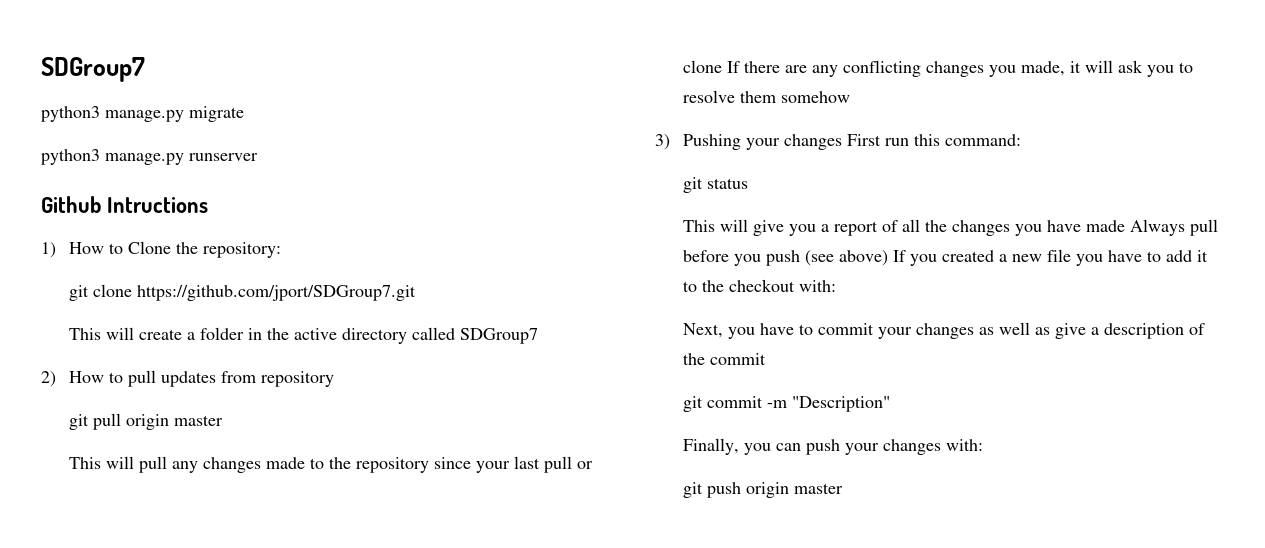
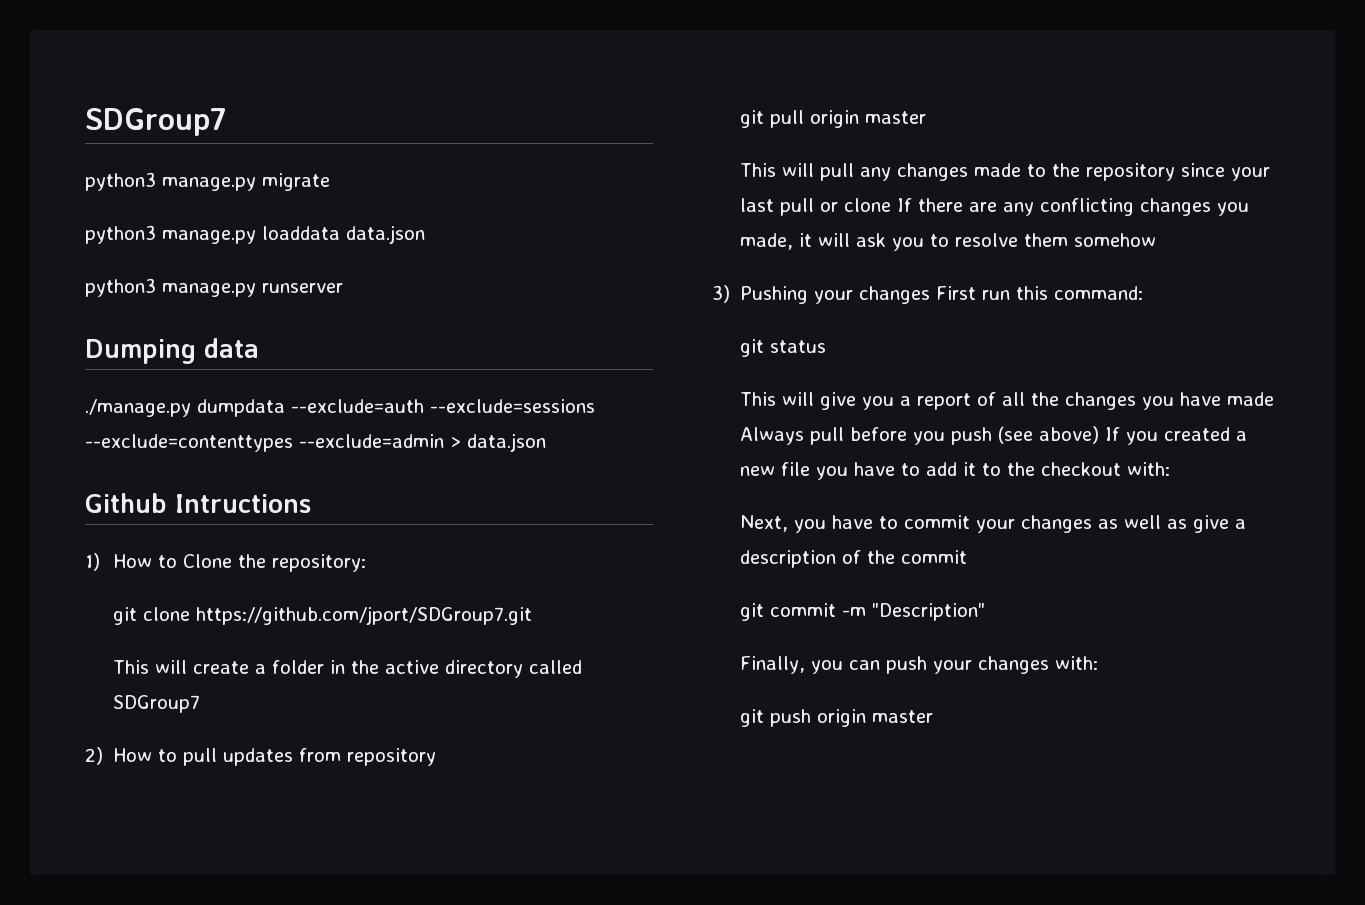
(244, 114) none -> [85,225,425,244] // python3 manage.py loaddata data.json
(258, 157) none -> [85,338,259,364] [85,399,595,417] [85,433,546,452] // Dumping data // ./manage.py dumpdata --exclude=auth --exclude=sessions --exclude=contenttypes --exclude=admin > data.json

